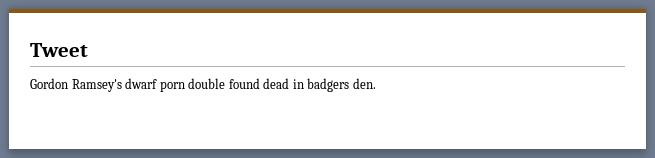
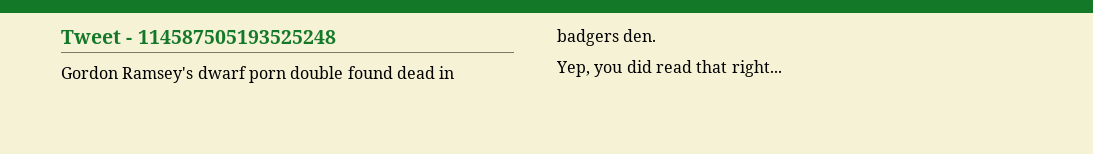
(88, 50) none -> [126,30,336,44] - 114587505193525248
(376, 83) none -> [556,60,782,77] // Yep, you did read that right...

